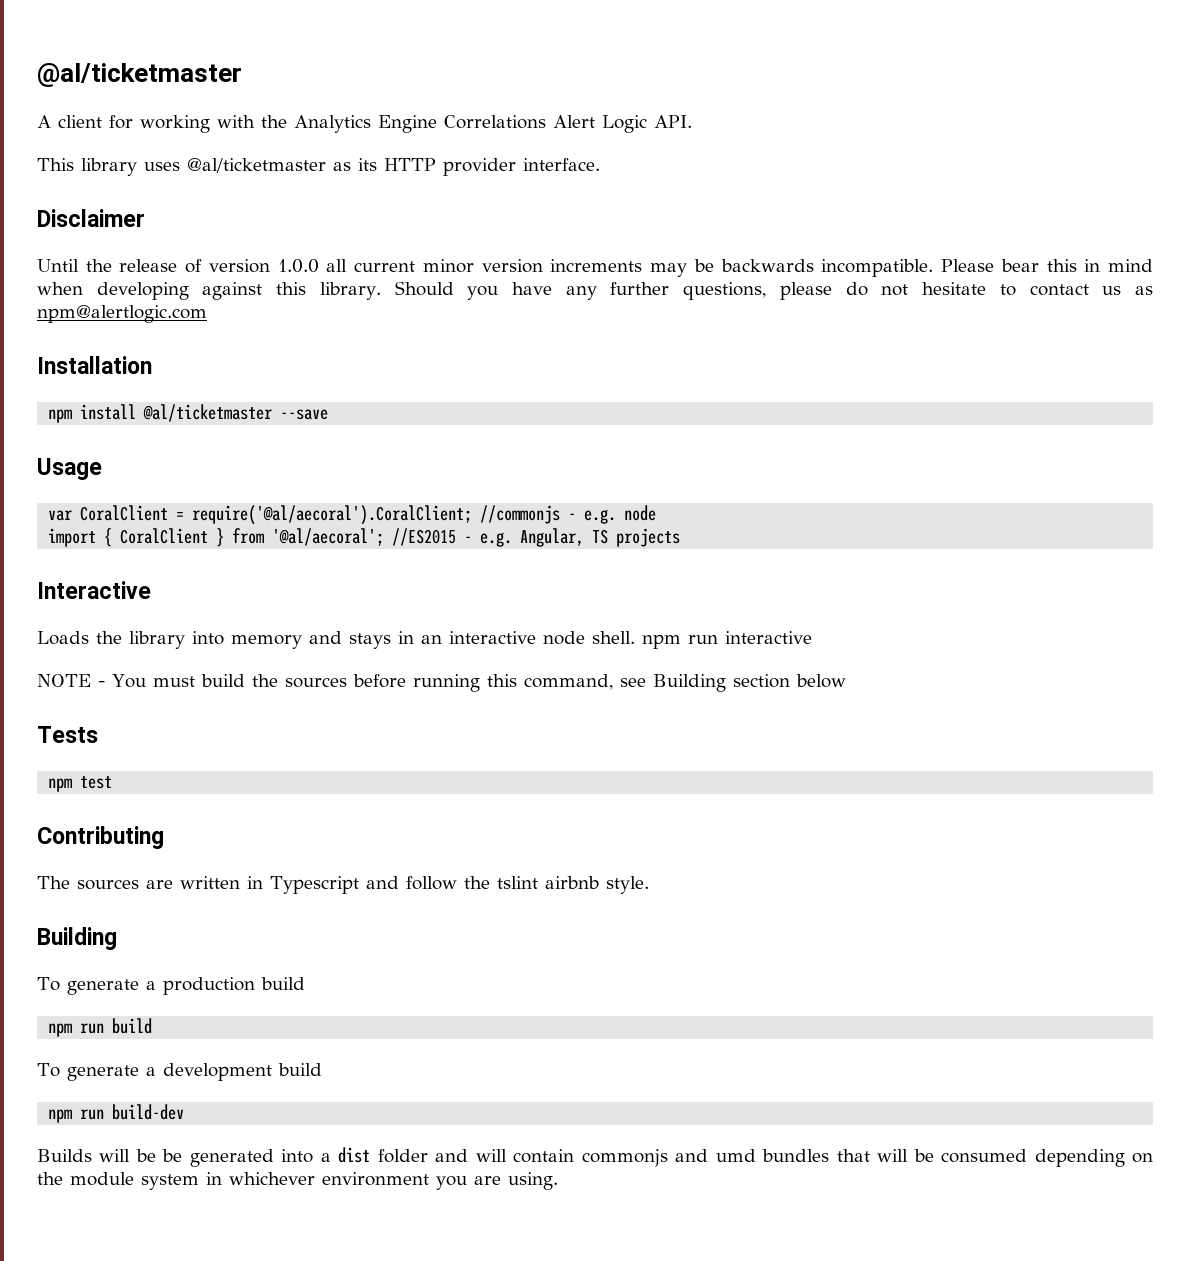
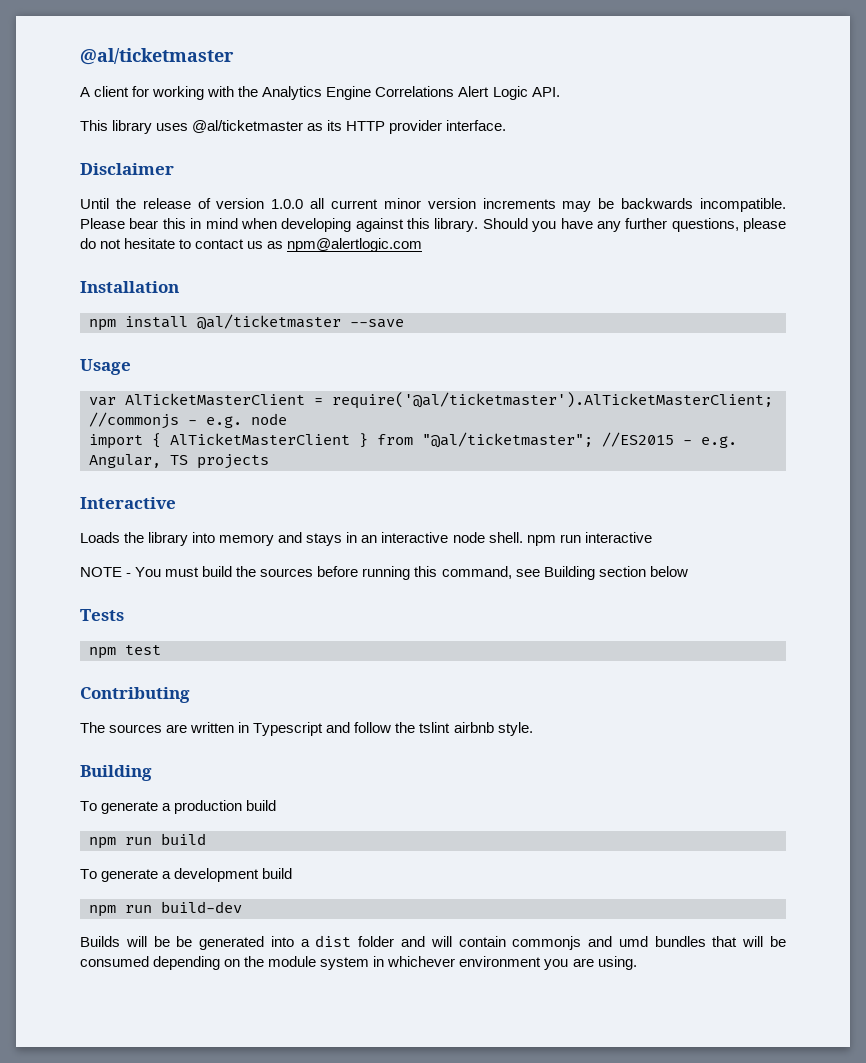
[80,505,473,525] CoralClient = require('@al/aecoral').CoralClient; -> [125,392,773,409] AlTicketMasterClient = require('@al/ticketmaster').AlTicketMasterClient;
[120,528,209,544] CoralClient -> [170,433,350,446] AlTicketMasterClient
[272,528,385,546] '@al/aecoral'; -> [422,432,593,448] "@al/ticketmaster";

